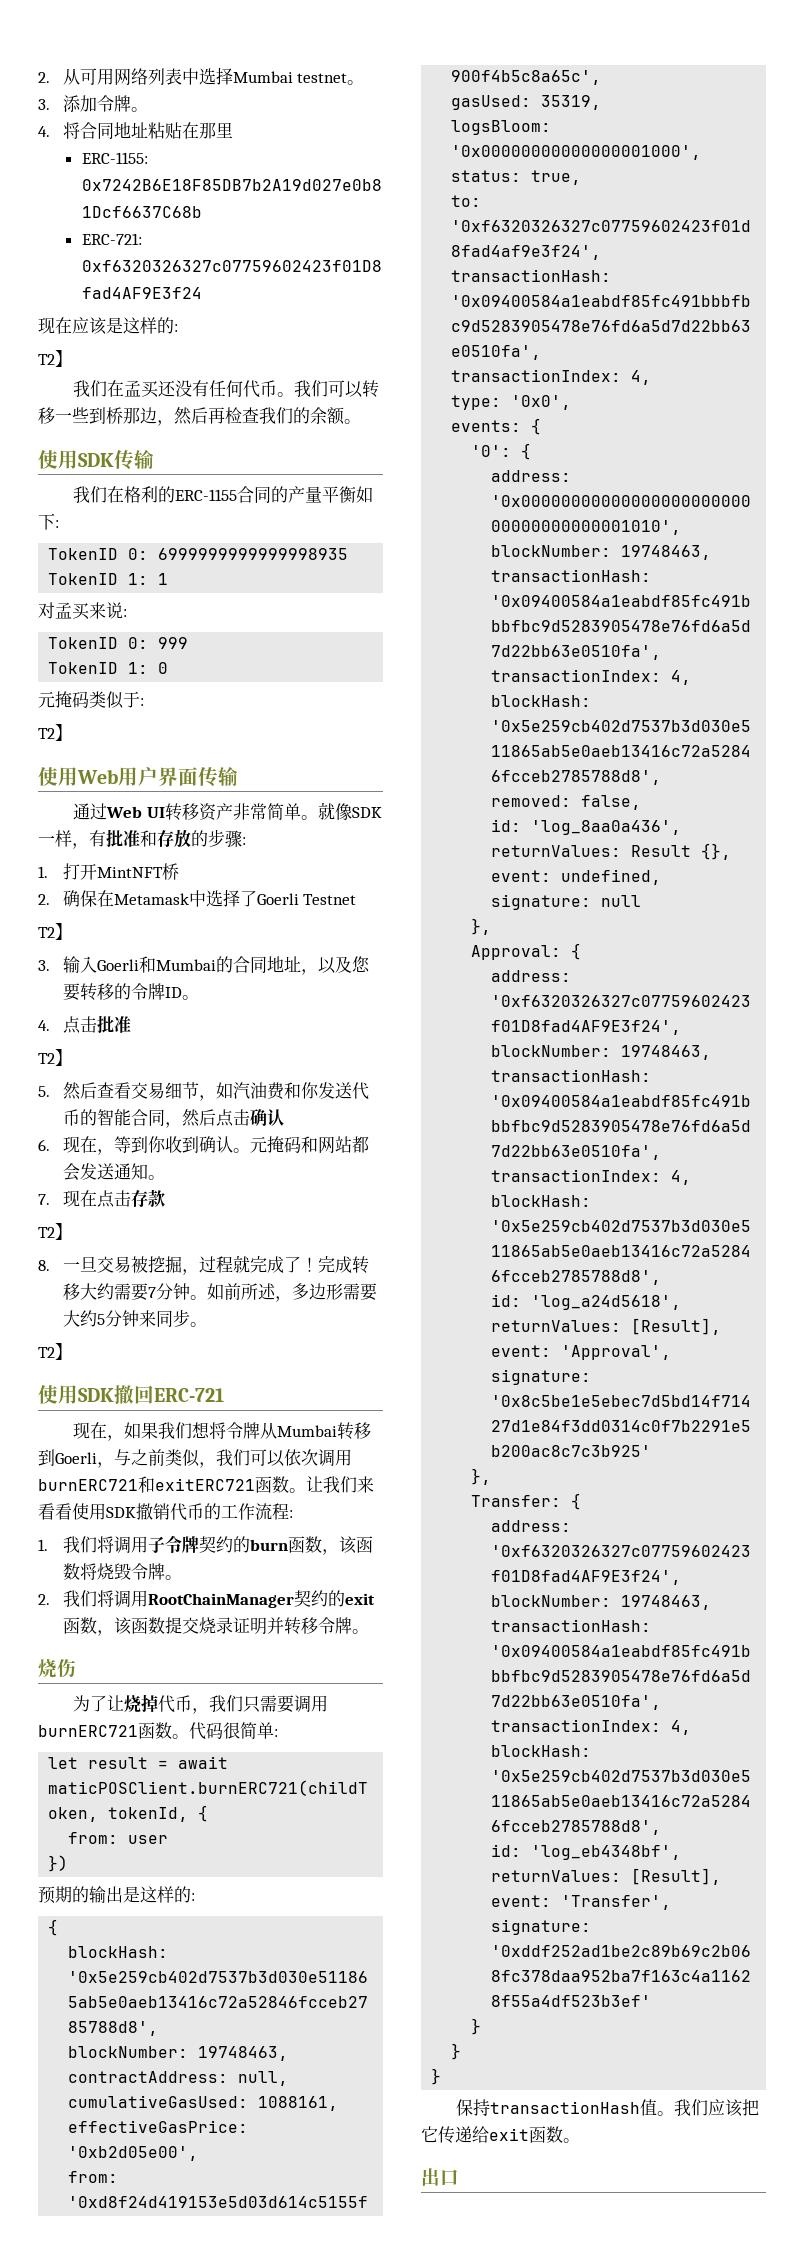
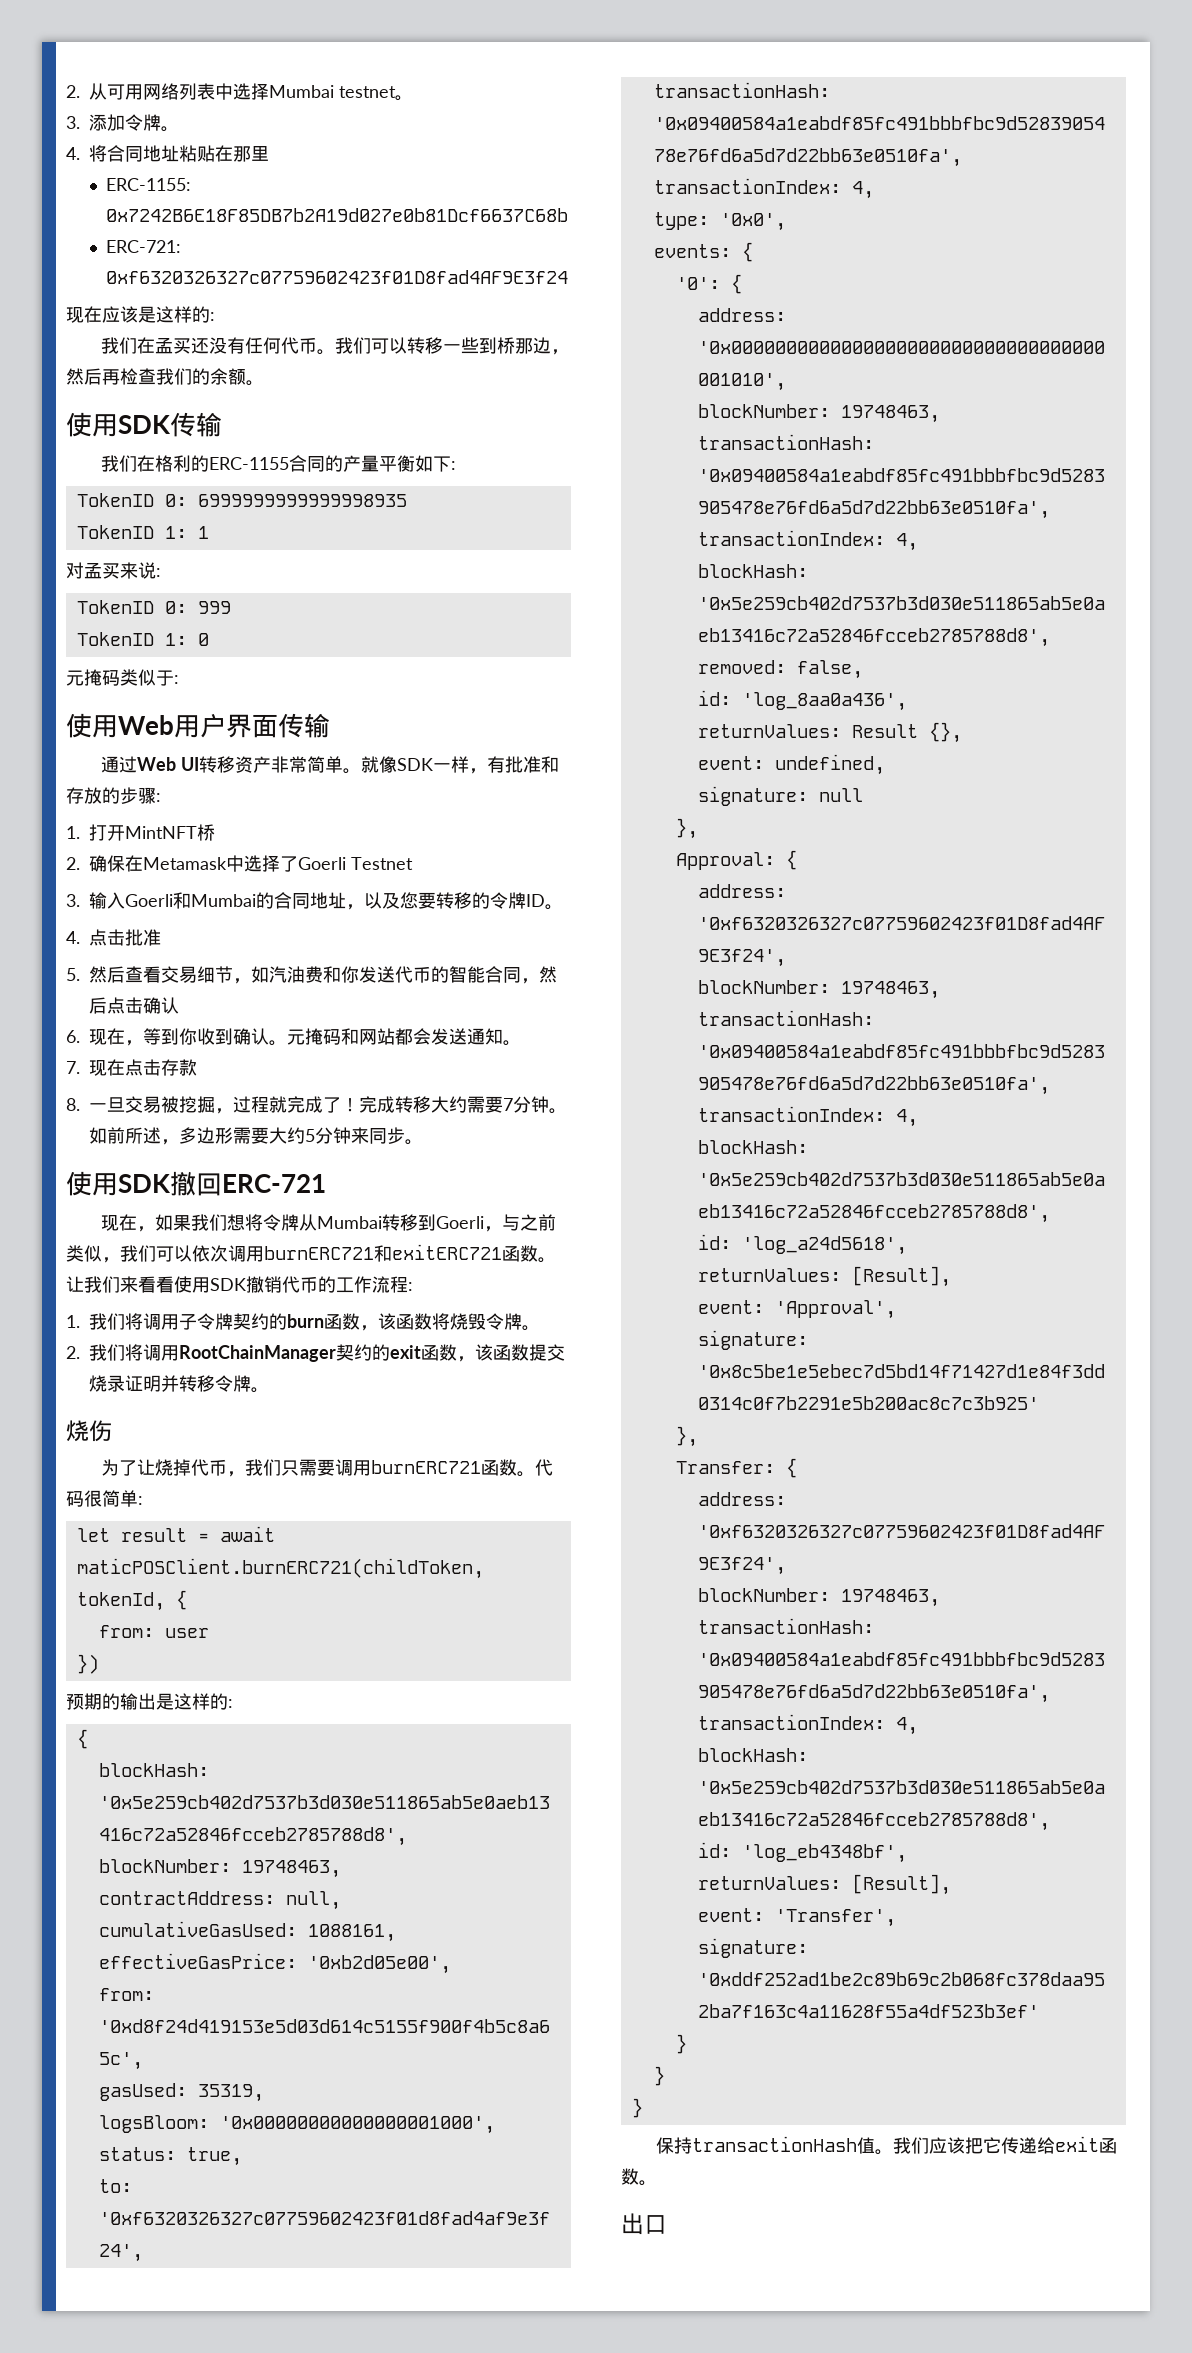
[38,350,72,367] // T2】 -> (215, 316) none
[38,724,72,741] // T2】 -> (179, 679) none
[38,923,72,940] // T2】 -> (413, 863) none
[38,1049,72,1066] // T2】 -> (161, 937) none
[38,1223,72,1240] // T2】 -> (197, 1067) none
[38,1343,72,1360] // T2】 -> (423, 1142) none

